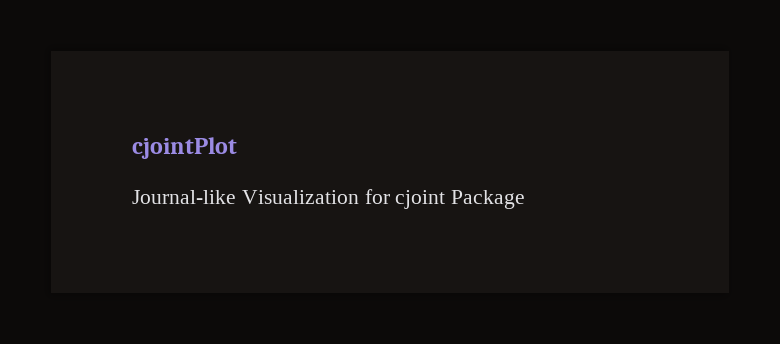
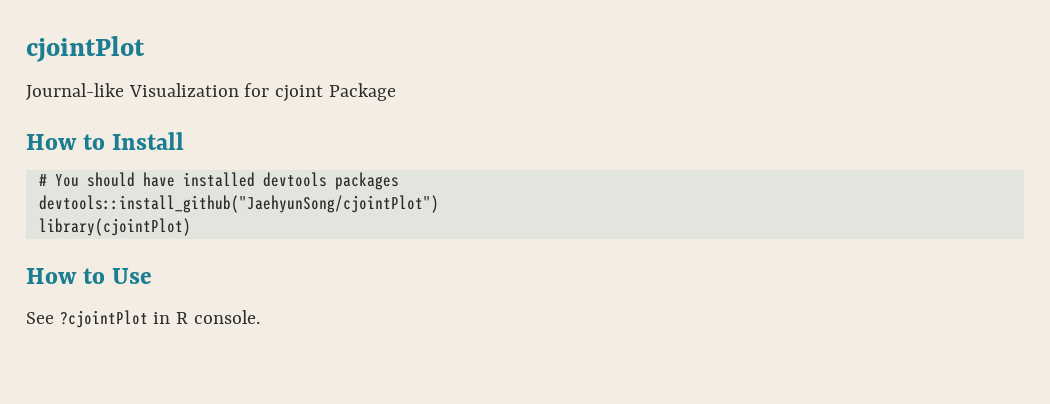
(526, 199) none -> [26,132,185,150] [38,172,399,190] [38,195,439,213] [38,218,191,236] [26,268,153,284] [26,310,260,328] // How to Install // # You should have installed devtools packages // devtools::install_github("JaehyunSong/cjointPlot") // library(cjointPlot) // How to Use // See ?cjointPlot in R console.

